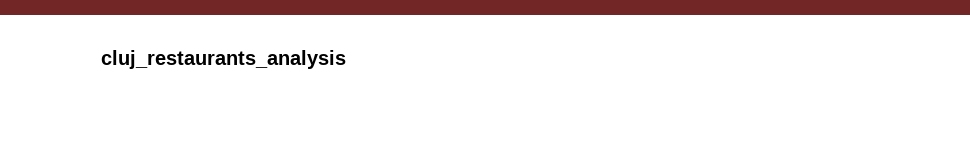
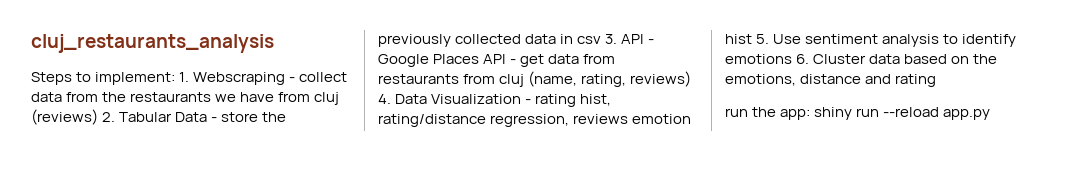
(346, 59) none -> [31,72,348,85] [31,92,340,105] [31,109,287,125] [378,34,655,47] [378,54,616,67] [378,71,692,87] [378,94,612,107] [378,114,692,127] [725,34,1017,47] [725,54,998,64] [725,74,937,87] [725,107,991,120] // Steps to implement: 1. Webscraping - collect data from the restaurants we have from cluj (reviews) 2. Tabular Data - store the previously collected data in csv 3. API - Google Places API - get data from restaurants from cluj (name, rating, reviews) 4. Data Visualization - rating hist, rating/distance regression, reviews emotion hist 5. Use sentiment analysis to identify emotions 6. Cluster data based on the emotions, distance and rating // run the app: shiny run --reload app.py

